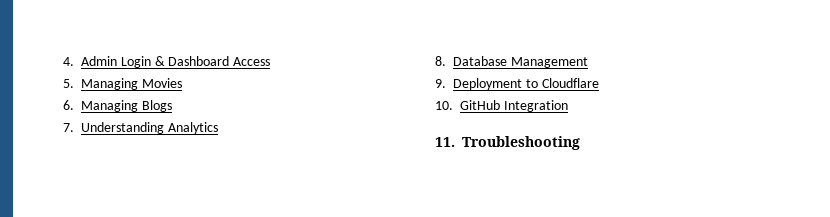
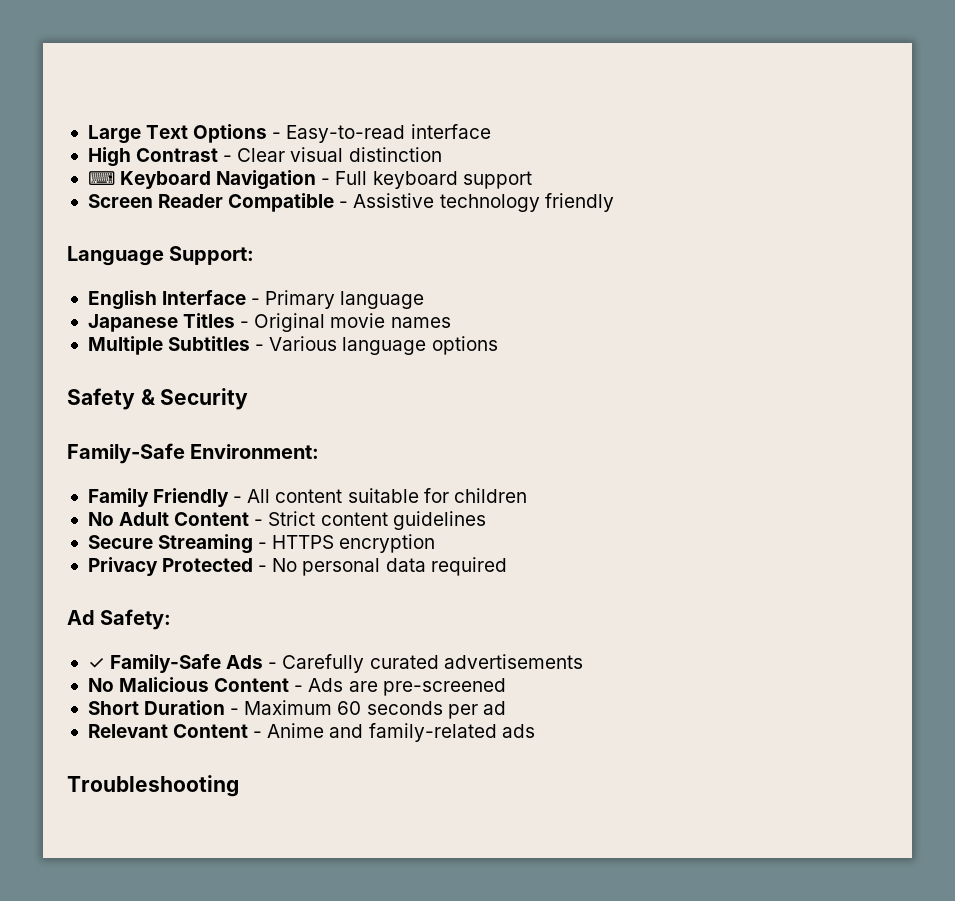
[63,56,271,68] [63,78,182,90] [63,100,172,112] [63,122,218,134] [435,56,588,68] [435,78,599,90] [435,100,568,112] [435,137,455,147] 4. Admin Login & Dashboard Access // 5. Managing Movies // 6. Managing Blogs // 7. Understanding Analytics // 8. Database Management // 9. Deployment to Cloudflare // 10. GitHub Integration // 11. -> [87,124,491,144] [87,147,442,167] [87,170,532,190] [87,193,614,212] [67,246,255,266] [87,290,425,310] [87,313,451,332] [87,336,498,355] [67,388,249,410] [67,443,320,464] [87,488,527,507] [87,511,486,530] [87,534,436,554] [87,557,507,576] [67,609,172,630] [87,654,583,673] [87,677,506,696] [87,700,506,719] [87,723,535,742] Large Text Options - Easy-to-read interface // High Contrast - Clear visual distinction // ⌨ Keyboard Navigation - Full keyboard support // Screen Reader Compatible - Assistive technology friendly // Language Support: // English Interface - Primary language // Japanese Titles - Original movie names // Multiple Subtitles - Various language options // Safety & Security // Family-Safe Environment: // Family Friendly - All content suitable for children // No Adult Content - Strict content guidelines // Secure Streaming - HTTPS encryption // Privacy Protected - No personal data required // Ad Safety: // ✓ Family-Safe Ads - Carefully curated advertisements // No Malicious Content - Ads are pre-screened // Short Duration - Maximum 60 seconds per ad // Relevant Content - Anime and family-related ads //

